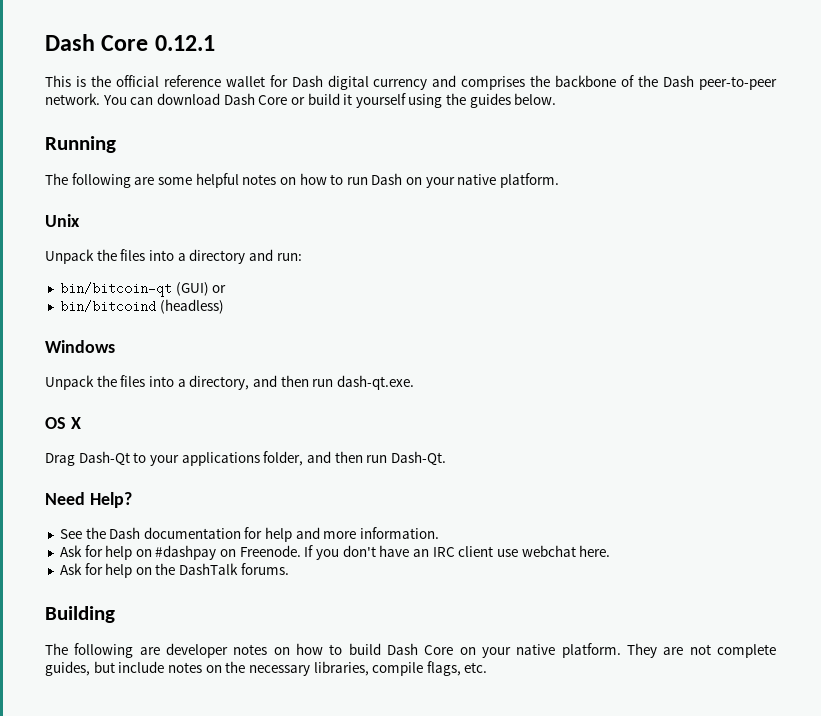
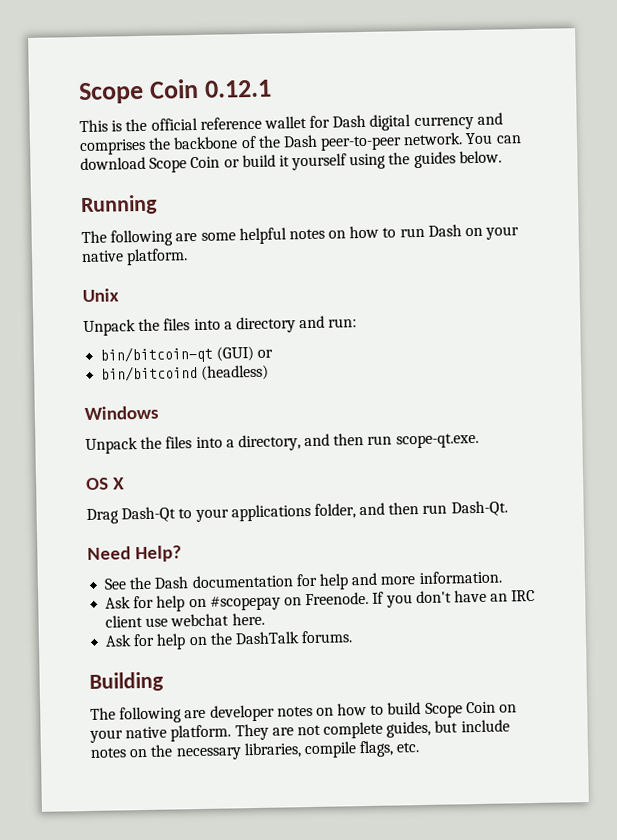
[45,34,149,51] Dash Core -> [78,78,199,105] Scope Coin
[223,93,288,105] Dash Core -> [149,156,221,173] Scope Coin
[336,375,414,390] dash-qt.exe. -> [395,432,479,449] scope-qt.exe.
[155,545,217,560] #dashpay -> [209,595,281,611] #scopepay
[386,643,454,655] Dash Core -> [424,701,496,718] Scope Coin

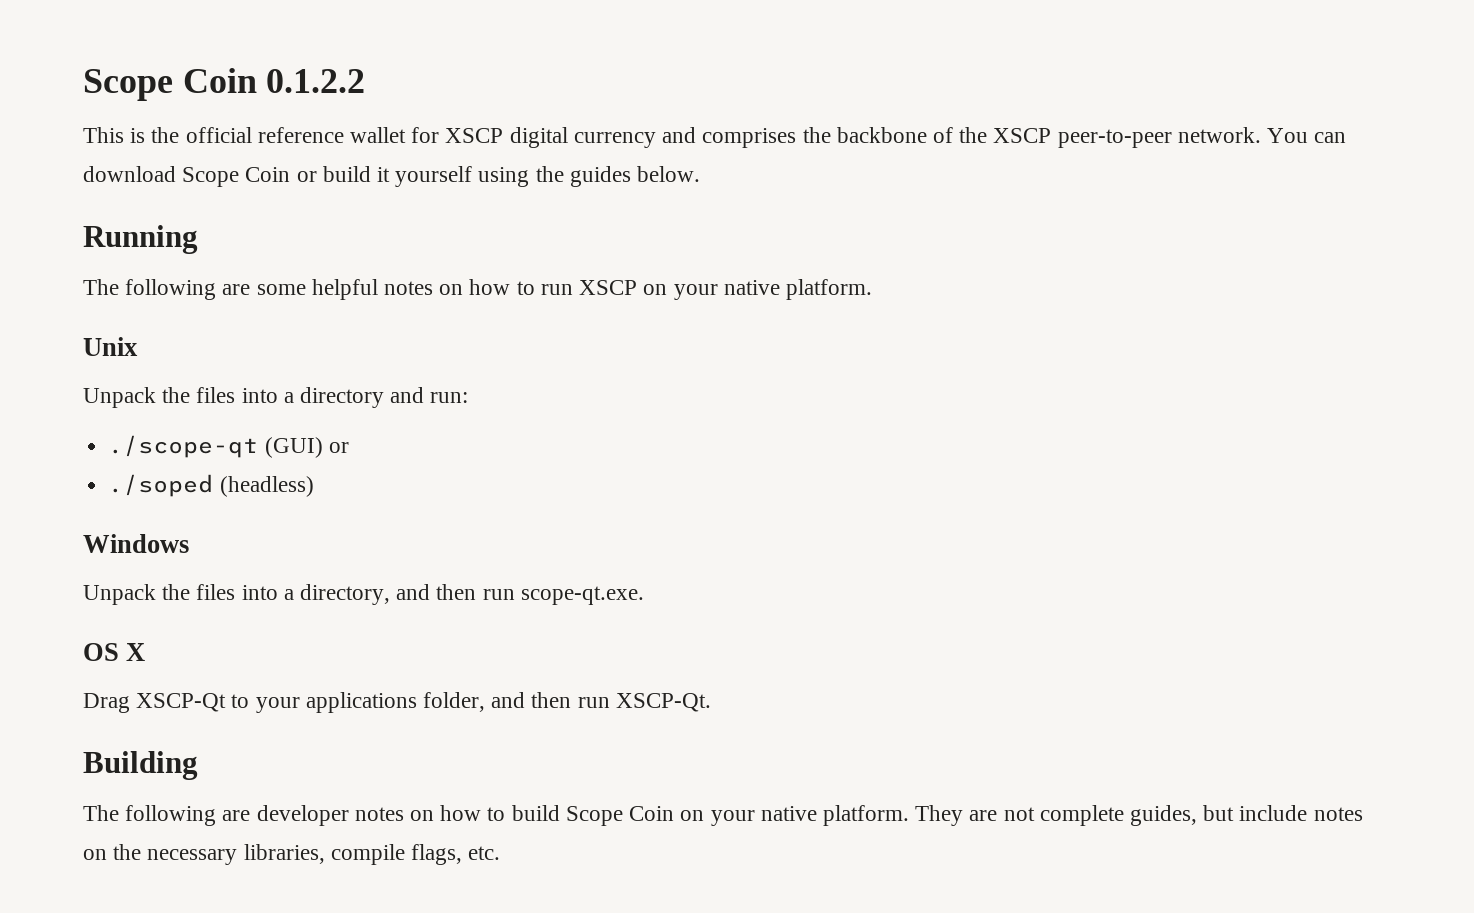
[78,78,272,105] Scope Coin 0.12.1 -> [83,68,366,101] Scope Coin 0.1.2.2
[332,114,367,128] Dash -> [445,128,504,143] XSCP
[282,134,318,148] Dash -> [993,128,1052,143] XSCP
[427,224,462,237] Dash -> [579,280,638,295] XSCP
[100,345,214,364] bin/bitcoin-qt -> [108,435,259,458] ./scope-qt
[101,364,199,382] bin/bitcoind -> [108,474,214,497] ./soped
[121,506,177,523] Dash-Qt -> [136,693,227,712] XSCP-Qt
[450,500,508,517] [87,545,183,563] [104,570,502,590] [105,589,536,612] [105,612,265,628] [105,630,354,650] Dash-Qt. // Need Help? // See the Dash documentation for help and more information. // Ask for help on #scopepay on Freenode. If you don't have an IRC client use webchat here. // Ask for help on the DashTalk forums. -> [615,693,711,712] XSCP-Qt.

